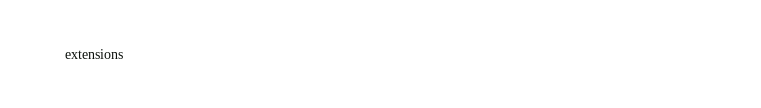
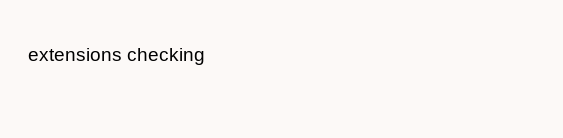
(123, 54) none -> [127,48,206,65] checking

